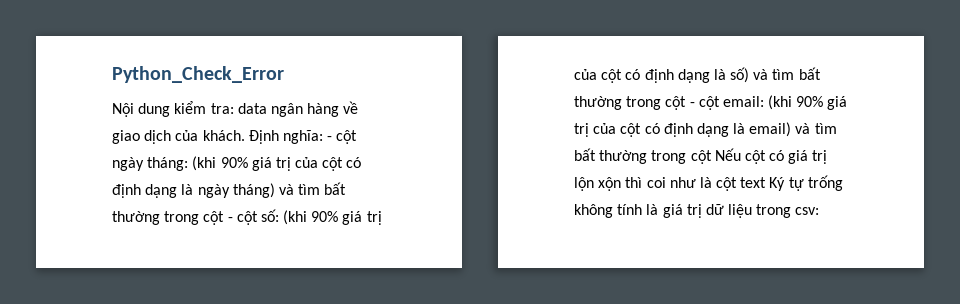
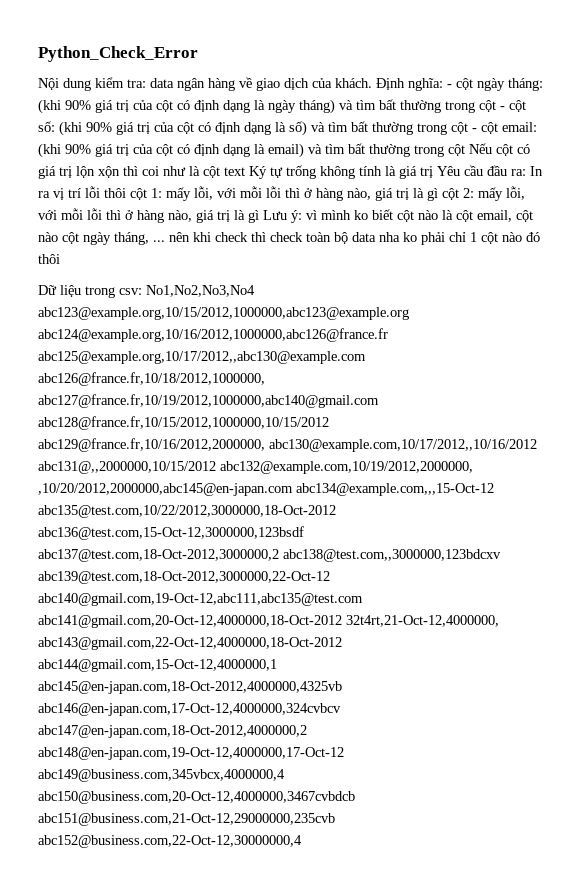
[705,204,820,218] dữ liệu trong csv: -> [437,165,543,176] [38,186,525,201] [38,208,533,223] [38,232,540,245] [38,254,60,264] [38,285,255,298] [38,307,409,320] [38,328,388,342] [38,351,366,364] [38,372,265,386] [38,394,379,408] [38,416,329,430] [38,438,537,452] [38,461,473,474] [38,483,494,496] [38,505,336,518] [38,526,304,540] [38,549,501,562] [38,571,330,584] [38,593,363,606] [38,615,499,628] [38,637,342,650] [38,659,277,672] [38,681,342,694] [38,703,341,716] [38,725,307,738] [38,747,344,760] [38,769,285,782] [38,791,355,804] [38,813,335,826] [38,835,302,848] Yêu cầu đầu ra: In ra vị trí lỗi thôi cột 1: mấy lỗi, với mỗi lỗi thì ở hàng nào, giá trị là gì cột 2: mấy lỗi, với mỗi lỗi thì ở hàng nào, giá trị là gì Lưu ý: vì mình ko biết cột nào là cột email, cột nào cột ngày tháng, ... nên khi check thì check toàn bộ data nha ko phải chỉ 1 cột nào đó thôi // Dữ liệu trong csv: No1,No2,No3,No4 abc123@example.org,10/15/2012,1000000,abc123@example.org abc124@example.org,10/16/2012,1000000,abc126@france.fr abc125@example.org,10/17/2012,,abc130@example.com abc126@france.fr,10/18/2012,1000000, abc127@france.fr,10/19/2012,1000000,abc140@gmail.com abc128@france.fr,10/15/2012,1000000,10/15/2012 abc129@france.fr,10/16/2012,2000000, abc130@example.com,10/17/2012,,10/16/2012 abc131@,,2000000,10/15/2012 abc132@example.com,10/19/2012,2000000, ,10/20/2012,2000000,abc145@en-japan.com abc134@example.com,,,15-Oct-12 abc135@test.com,10/22/2012,3000000,18-Oct-2012 abc136@test.com,15-Oct-12,3000000,123bsdf abc137@test.com,18-Oct-2012,3000000,2 abc138@test.com,,3000000,123bdcxv abc139@test.com,18-Oct-2012,3000000,22-Oct-12 abc140@gmail.com,19-Oct-12,abc111,abc135@test.com abc141@gmail.com,20-Oct-12,4000000,18-Oct-2012 32t4rt,21-Oct-12,4000000, abc143@gmail.com,22-Oct-12,4000000,18-Oct-2012 abc144@gmail.com,15-Oct-12,4000000,1 abc145@en-japan.com,18-Oct-2012,4000000,4325vb abc146@en-japan.com,17-Oct-12,4000000,324cvbcv abc147@en-japan.com,18-Oct-2012,4000000,2 abc148@en-japan.com,19-Oct-12,4000000,17-Oct-12 abc149@business.com,345vbcx,4000000,4 abc150@business.com,20-Oct-12,4000000,3467cvbdcb abc151@business.com,21-Oct-12,29000000,235cvb abc152@business.com,22-Oct-12,30000000,4

